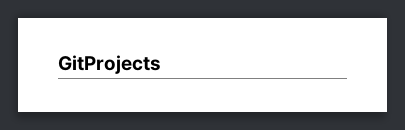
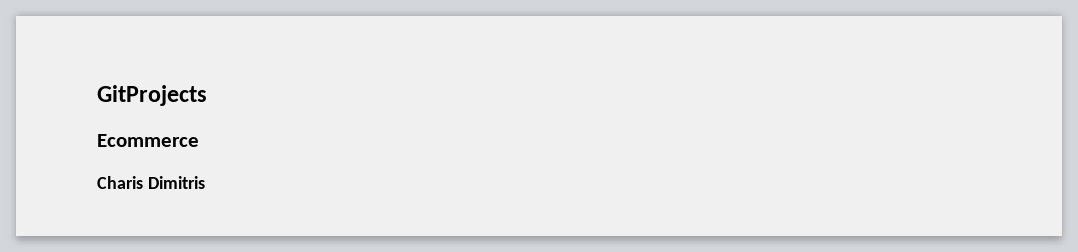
(161, 64) none -> [97,134,199,147] [97,176,205,189] // Ecommerce // Charis Dimitris

